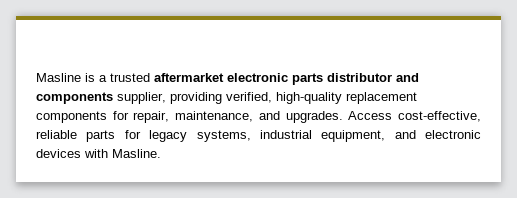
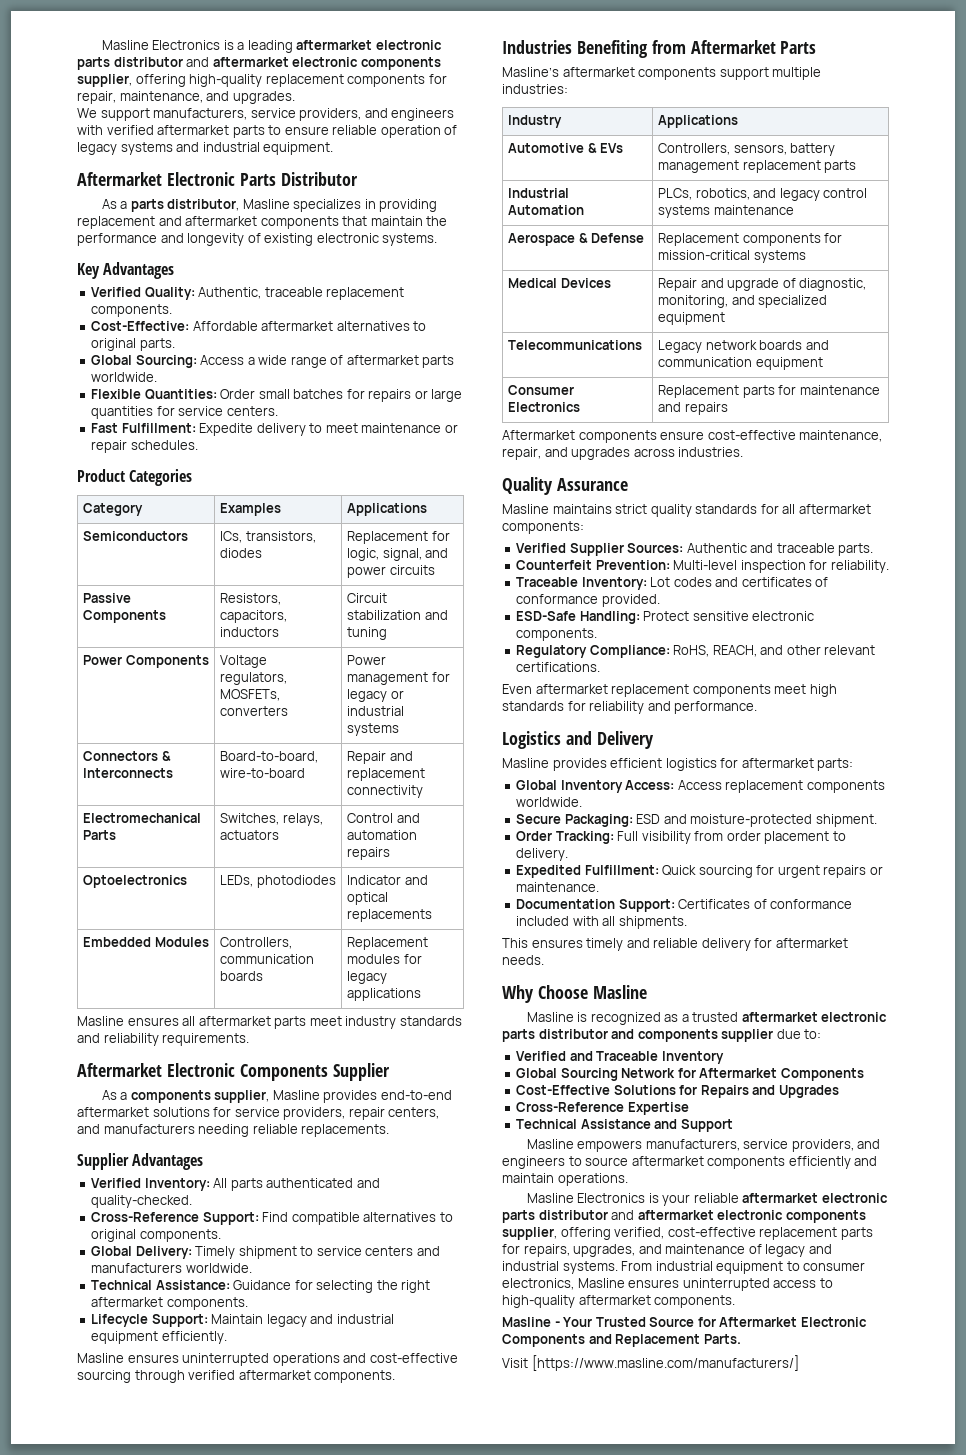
[36,73,95,82] Masline is -> [101,40,442,53] [77,57,441,70] [77,74,447,87] [77,91,295,104] [77,108,455,121] [77,125,458,138] [77,142,334,155] [77,172,358,186] [101,199,438,212] [77,216,448,229] [77,233,438,246] [77,262,175,279] [91,287,405,300] [91,304,173,317] [91,321,427,331] [91,338,175,351] [91,355,455,368] [91,372,158,382] [91,389,463,402] [91,406,278,419] [91,423,458,436] [91,440,198,453] [77,469,193,486] [83,503,144,516] [220,503,282,516] [347,503,428,516] [83,531,189,541] [220,531,316,543] [220,548,263,558] [347,531,450,544] [347,548,449,561] [347,565,435,578] [83,593,132,603] [83,610,167,623] [220,593,282,605] [220,610,288,623] [220,627,280,637] [347,593,388,603] [347,610,448,620] [347,627,388,640] [83,655,209,668] [220,655,268,668] [220,672,288,685] [220,689,281,701] [220,706,289,716] [347,655,387,665] [347,672,450,685] [347,689,404,702] [347,706,405,716] [347,723,400,736] [83,751,171,761] [83,768,174,778] [220,751,319,763] [220,768,306,778] [347,751,413,764] [347,768,426,781] [347,785,424,798] [83,813,202,823] [83,830,117,840] [220,813,323,826] [220,830,280,840] [347,813,420,823] [347,830,418,840] [347,847,391,860] [83,875,188,888] [220,875,336,888] [347,875,428,885] [347,892,389,905] [347,909,433,922] [83,937,209,947] [220,937,293,949] [220,954,315,964] [220,971,264,981] [347,937,429,950] [347,954,422,964] [347,971,388,984] [347,988,422,1001] [77,1016,462,1029] [77,1033,250,1046] [77,1063,390,1081] [101,1090,452,1103] [77,1107,440,1120] [77,1124,390,1137] [77,1153,204,1170] [91,1178,380,1191] [91,1195,193,1208] [91,1212,453,1225] [91,1229,221,1242] [91,1246,440,1259] [91,1263,252,1273] [91,1280,431,1293] [91,1297,248,1310] [91,1314,394,1327] [91,1331,227,1344] [77,1353,458,1366] [77,1370,396,1383] [502,40,817,58] [502,67,822,80] [502,84,568,94] [508,115,563,128] [658,115,739,128] [508,143,624,153] [658,143,836,156] [658,160,857,173] [508,188,570,198] [508,205,585,215] [658,188,868,201] [658,205,794,218] [508,233,645,246] [658,233,843,246] [658,250,806,263] [508,278,611,288] [658,278,867,291] [658,295,828,308] [658,312,726,325] [508,340,643,350] [658,340,829,353] [658,357,823,370] [508,385,575,395] [508,402,581,412] [658,385,880,398] [658,402,728,415] [502,430,883,443] [502,447,744,460] [502,477,628,495] [502,504,871,517] [502,521,584,534] [516,543,874,556] [516,560,889,573] [516,577,829,590] [516,594,660,607] [516,611,815,624] [516,628,598,641] [516,645,876,658] [516,662,601,672] [502,684,837,697] [502,701,758,714] [502,731,654,749] [502,758,854,771] [516,780,885,793] [516,797,583,807] [516,814,877,827] [516,831,846,844] [516,848,569,861] [516,865,883,878] [516,882,600,892] [516,899,853,912] [516,916,687,929] [502,938,848,951] [502,955,544,965] [502,985,647,1003] [526,1012,679,1025] Masline Electronics is a leading aftermarket electronic parts distributor and aftermarket electronic components supplier, offering high-quality replacement components for repair, maintenance, and upgrades. // We support manufacturers, service providers, and engineers with verified aftermarket parts to ensure reliable operation of legacy systems and industrial equipment. // Aftermarket Electronic Parts Distributor // As a parts distributor, Masline specializes in providing replacement and aftermarket components that maintain the performance and longevity of existing electronic systems. // Key Advantages // Verified Quality: Authentic, traceable replacement components. // Cost-Effective: Affordable aftermarket alternatives to original parts. // Global Sourcing: Access a wide range of aftermarket parts worldwide. // Flexible Quantities: Order small batches for repairs or large quantities for service centers. // Fast Fulfillment: Expedite delivery to meet maintenance or repair schedules. // Product Categories // Category | Examples | Applications // Semiconductors | ICs, transistors, diodes | Replacement for logic, signal, and power circuits // Passive Components | Resistors, capacitors, inductors | Circuit stabilization and tuning // Power Components | Voltage regulators, MOSFETs, converters | Power management for legacy or industrial systems // Connectors & Interconnects | Board-to-board, wire-to-board | Repair and replacement connectivity // Electromechanical Parts | Switches, relays, actuators | Control and automation repairs // Optoelectronics | LEDs, photodiodes | Indicator and optical replacements // Embedded Modules | Controllers, communication boards | Replacement modules for legacy applications // Masline ensures all aftermarket parts meet industry standards and reliability requirements. // Aftermarket Electronic Components Supplier // As a components supplier, Masline provides end-to-end aftermarket solutions for service providers, repair centers, and manufacturers needing reliable replacements. // Supplier Advantages // Verified Inventory: All parts authenticated and quality-checked. // Cross-Reference Support: Find compatible alternatives to original components. // Global Delivery: Timely shipment to service centers and manufacturers worldwide. // Technical Assistance: Guidance for selecting the right aftermarket components. // Lifecycle Support: Maintain legacy and industrial equipment efficiently. // Masline ensures uninterrupted operations and cost-effective sourcing through verified aftermarket components. // Industries Benefiting from Aftermarket Parts // Masline’s aftermarket components support multiple industries: // Industry | Applications // Automotive & EVs | Controllers, sensors, battery management replacement parts // Industrial Automation | PLCs, robotics, and legacy control systems maintenance // Aerospace & Defense | Replacement components for mission-critical systems // Medical Devices | Repair and upgrade of diagnostic, monitoring, and specialized equipment // Telecommunications | Legacy network boards and communication equipment // Consumer Electronics | Replacement parts for maintenance and repairs // Aftermarket components ensure cost-effective maintenance, repair, and upgrades across industries. // Quality Assurance // Masline maintains strict quality standards for all aftermarket components: // Verified Supplier Sources: Authentic and traceable parts. // Counterfeit Prevention: Multi-level inspection for reliability. // Traceable Inventory: Lot codes and certificates of conformance provided. // ESD-Safe Handling: Protect sensitive electronic components. // Regulatory Compliance: RoHS, REACH, and other relevant certifications. // Even aftermarket replacement components meet high standards for reliability and performance. // Logistics and Delivery // Masline provides efficient logistics for aftermarket parts: // Global Inventory Access: Access replacement components worldwide. // Secure Packaging: ESD and moisture-protected shipment. // Order Tracking: Full visibility from order placement to delivery. // Expedited Fulfillment: Quick sourcing for urgent repairs or maintenance. // Documentation Support: Certificates of conformance included with all shipments. // This ensures timely and reliable delivery for aftermarket needs. // Why Choose Masline // Masline is recognized as
[117,92,417,104] [36,111,481,123] [36,130,481,142] [36,149,161,158] supplier, providing verified, high-quality replacement components for repair, maintenance, and upgrades. Access cost-effective, reliable parts for legacy systems, industrial equipment, and electronic devices with Masline. -> [721,1029,822,1042] [516,1051,724,1064] [516,1068,864,1081] [516,1085,839,1098] [516,1102,689,1115] [516,1119,733,1132] [526,1139,881,1152] [502,1156,878,1169] [502,1173,628,1186] [526,1193,888,1206] [502,1210,866,1223] [502,1227,873,1240] [502,1244,832,1257] [502,1261,866,1274] [502,1278,833,1291] [502,1295,736,1308] [502,1317,867,1327] [502,1334,741,1347] [502,1355,799,1371] supplier due to: // Verified and Traceable Inventory // Global Sourcing Network for Aftermarket Components // Cost-Effective Solutions for Repairs and Upgrades // Cross-Reference Expertise // Technical Assistance and Support // Masline empowers manufacturers, service providers, and engineers to source aftermarket components efficiently and maintain operations. // Masline Electronics is your reliable aftermarket electronic parts distributor and aftermarket electronic components supplier, offering verified, cost-effective replacement parts for repairs, upgrades, and maintenance of legacy and industrial systems. From industrial equipment to consumer electronics, Masline ensures uninterrupted access to high-quality aftermarket components. // Masline - Your Trusted Source for Aftermarket Electronic Components and Replacement Parts. // Visit [https://www.masline.com/manufacturers/]

